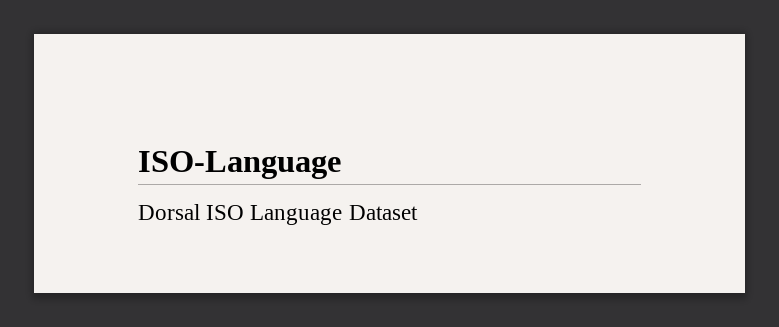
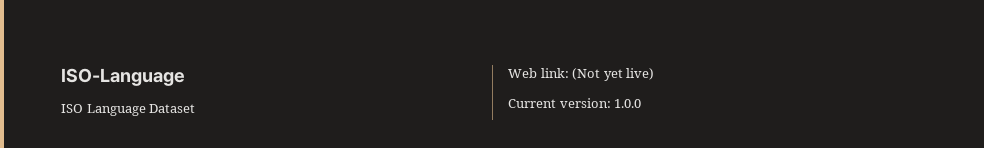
[138,204,200,220] Dorsal -> (185, 77) none
(418, 212) none -> [508,68,655,81] [508,98,642,108] // Web link: (Not yet live) // Current version: 1.0.0

